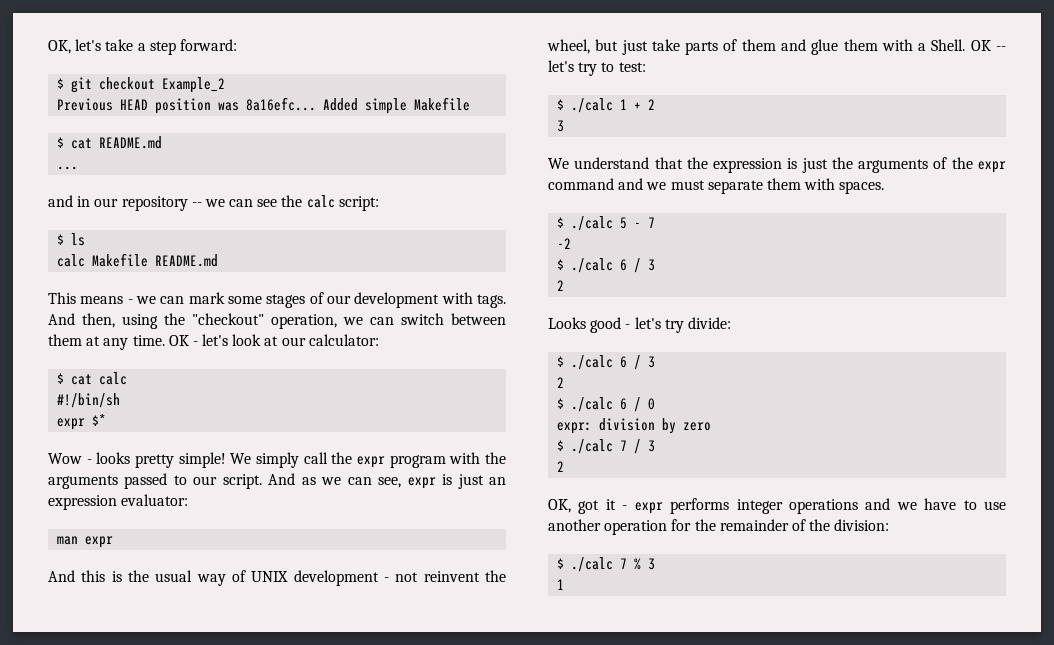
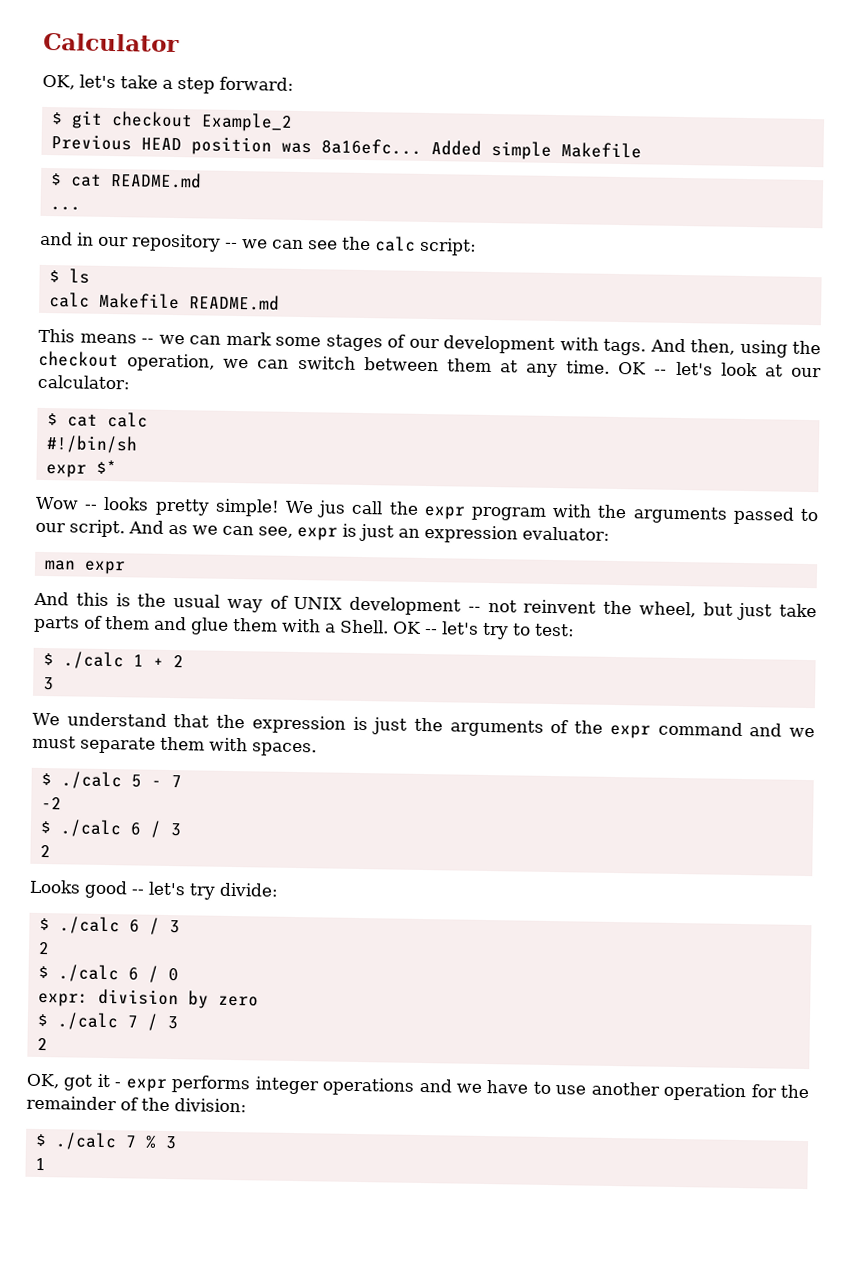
(48, 47) none -> [43,32,180,53] Calculator //
[127,299,133,304] - -> [141,338,154,344] --
[192,313,264,325] "checkout" -> [38,350,119,368] checkout
[192,341,198,346] - -> [654,369,668,375] --
[86,459,92,464] - -> [84,504,98,510] --
[255,452,299,468] simply -> [317,500,347,518] jus
[384,577,389,582] - -> [467,606,481,612] --
[625,324,631,329] - -> [131,889,144,895] --

